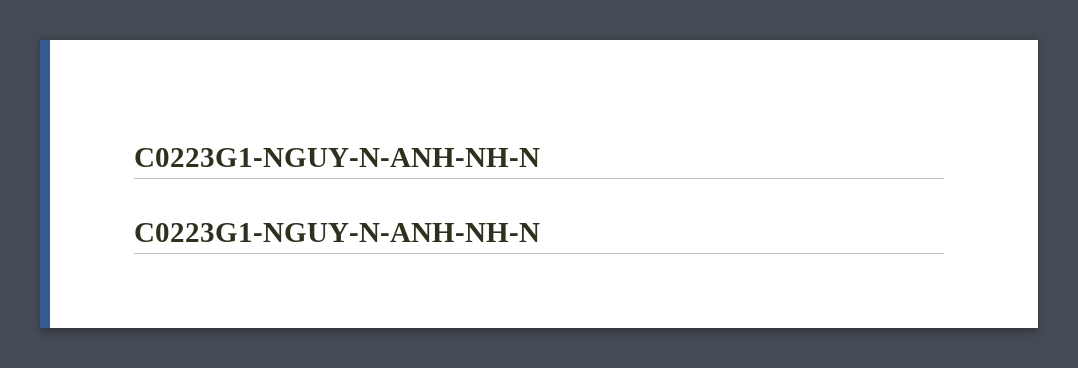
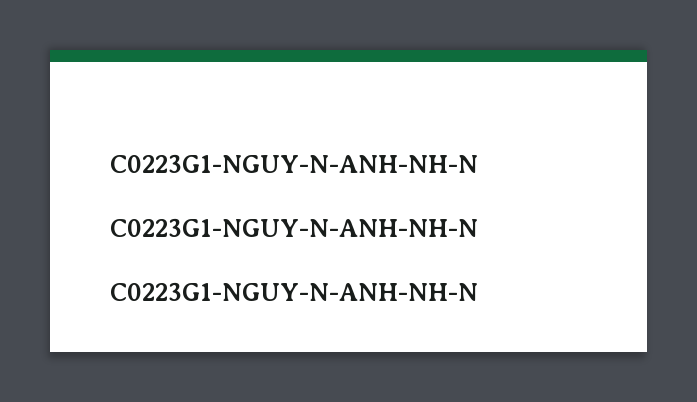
[134,148,540,167] [134,223,540,242] C0223G1-NGUY-N-ANH-NH-N // C0223G1-NGUY-N-ANH-NH-N -> [110,154,478,173] [110,218,478,237] [110,282,478,301] C0223G1-NGUY-N-ANH-NH-N // C0223G1-NGUY-N-ANH-NH-N // C0223G1-NGUY-N-ANH-NH-N

